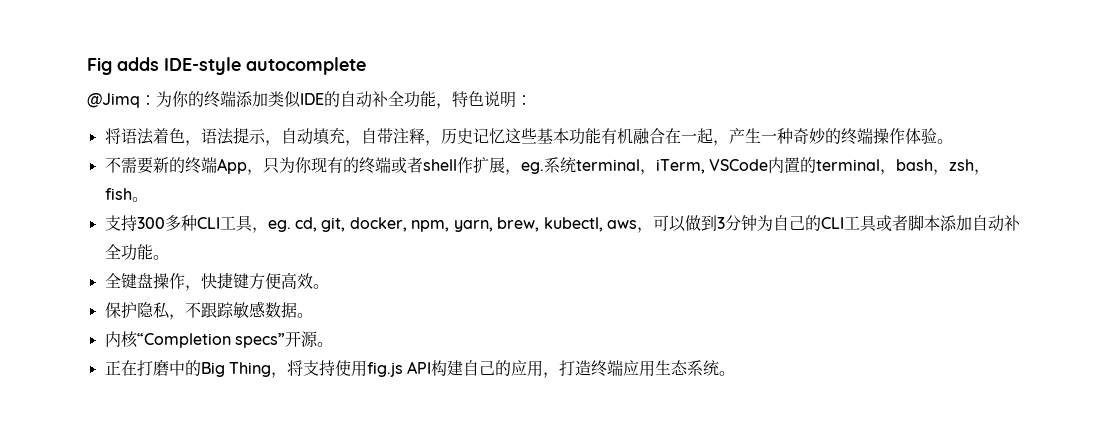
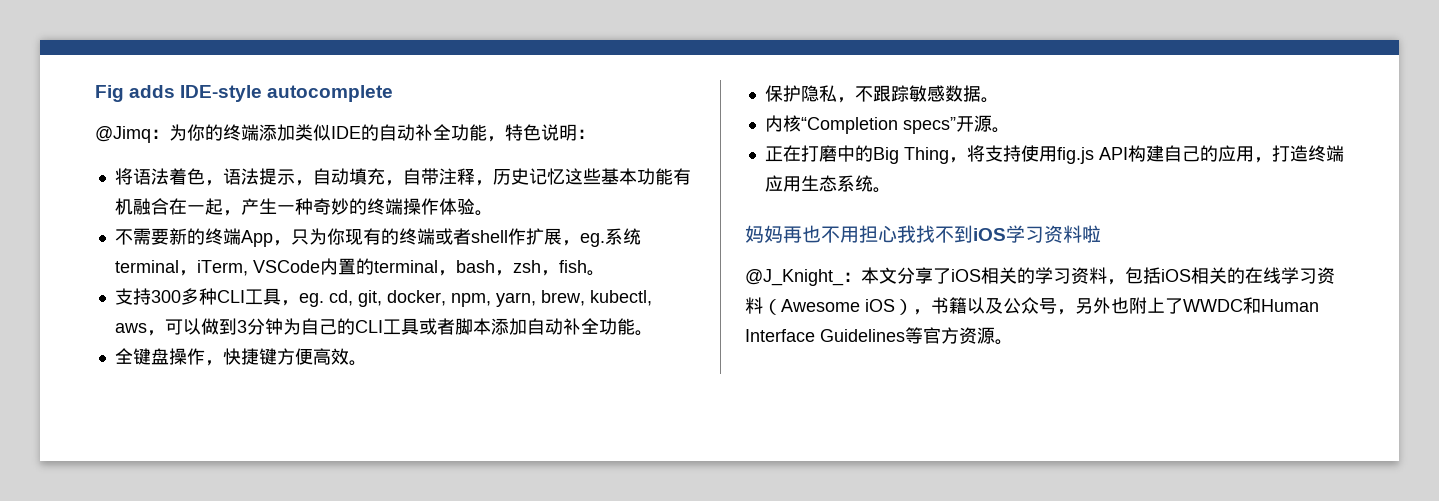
(736, 373) none -> [745,225,1101,243] [745,267,1335,286] [745,297,1319,315] [745,327,1013,345] // 妈妈再也不用担心我找不到iOS学习资料啦 // @J_Knight_：本文分享了iOS相关的学习资料，包括iOS相关的在线学习资料（Awesome iOS），书籍以及公众号，另外也附上了WWDC和Human Interface Guidelines等官方资源。

